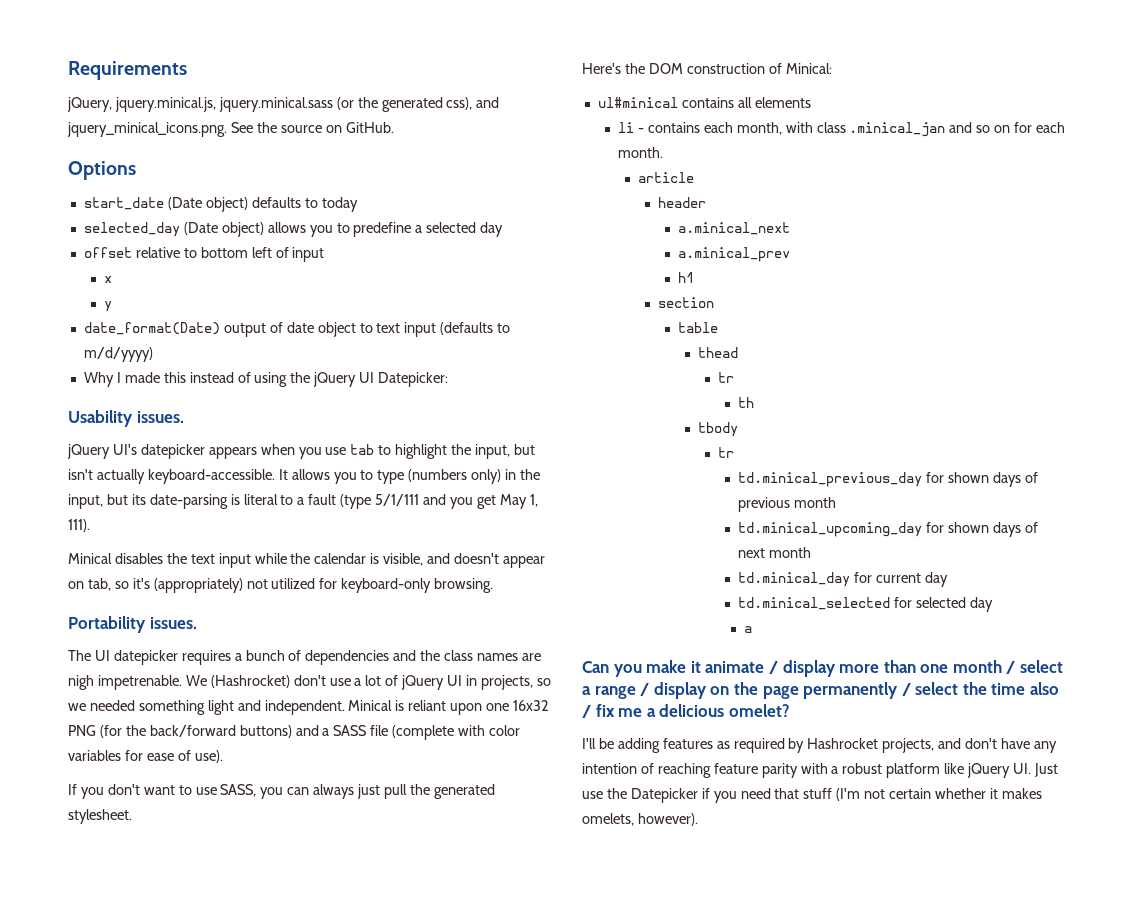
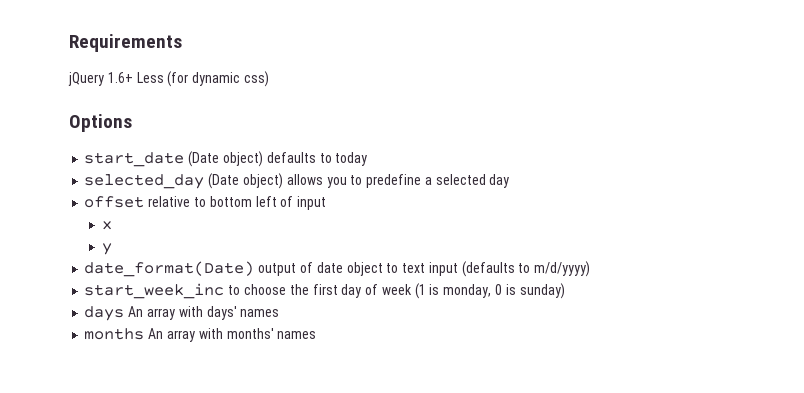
[67,97,500,112] [67,122,394,137] jQuery, jquery.minical.js, jquery.minical.sass (or the generated css), and jquery_minical_icons.png. See the source on GitHub. -> [68,71,269,87] jQuery 1.6+ Less (for dynamic css)
[83,372,449,387] [68,410,184,427] [67,444,535,459] [68,469,541,484] [68,494,538,509] [68,519,90,532] [68,553,545,568] [68,578,494,593] [68,616,197,633] [68,650,541,665] [68,675,551,690] [68,700,550,715] [68,725,521,740] [68,750,223,763] [68,784,495,799] [68,809,132,824] [582,63,832,74] [597,97,811,108] [618,122,1065,137] [618,147,664,158] [638,172,695,183] [658,197,707,208] [678,222,791,235] [678,247,791,262] [678,272,695,283] [658,297,715,308] [678,322,719,333] [698,347,739,358] [718,372,735,383] [738,397,755,408] [698,422,739,437] [718,447,735,458] [738,472,1038,487] [738,497,837,512] [738,522,1038,537] [738,547,812,558] [738,572,949,587] [738,597,994,612] [743,626,752,633] [582,660,1064,677] [582,682,1060,699] [582,704,790,718] [582,738,1057,753] [582,763,1058,778] [582,788,1042,803] [582,813,698,826] Why I made this instead of using the jQuery UI Datepicker: // Usability issues. // jQuery UI's datepicker appears when you use tab to highlight the input, but isn't actually keyboard-accessible. It allows you to type (numbers only) in the input, but its date-parsing is literal to a fault (type 5/1/111 and you get May 1, 111). // Minical disables the text input while the calendar is visible, and doesn't appear on tab, so it's (appropriately) not utilized for keyboard-only browsing. // Portability issues. // The UI datepicker requires a bunch of dependencies and the class names are nigh impetrenable. We (Hashrocket) don't use a lot of jQuery UI in projects, so we needed something light and independent. Minical is reliant upon one 16x32 PNG (for the back/forward buttons) and a SASS file (complete with color variables for ease of use). // If you don't want to use SASS, you can always just pull the generated stylesheet. // Here's the DOM construction of Minical: // ul#minical contains all elements // li - contains each month, with class .minical_jan and so on for each month. // article // header // a.minical_next // a.minical_prev // h1 // section // table // thead // tr // th // tbody // tr // td.minical_previous_day for shown days of previous month // td.minical_upcoming_day for shown days of next month // td.minical_day for current day // td.minical_selected for selected day // a // Can you make it animate / display more than one month / select a range / display on the page permanently / select the time also / fix me a delicious omelet? // I'll be adding features as required by Hashrocket projects, and don't have any intention of reaching feature parity with a robust platform like jQuery UI. Just use the Datepicker if you need that stuff (I'm not certain whether it makes omelets, however). -> [84,283,565,299] [84,306,280,321] [84,328,317,342] start_week_inc to choose the first day of week (1 is monday, 0 is sunday) // days An array with days' names // months An array with months' names

